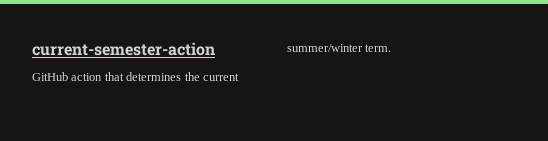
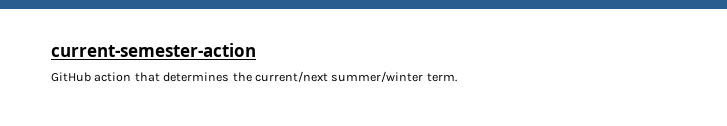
[202,73,239,81] current -> [254,71,328,82] current/next

